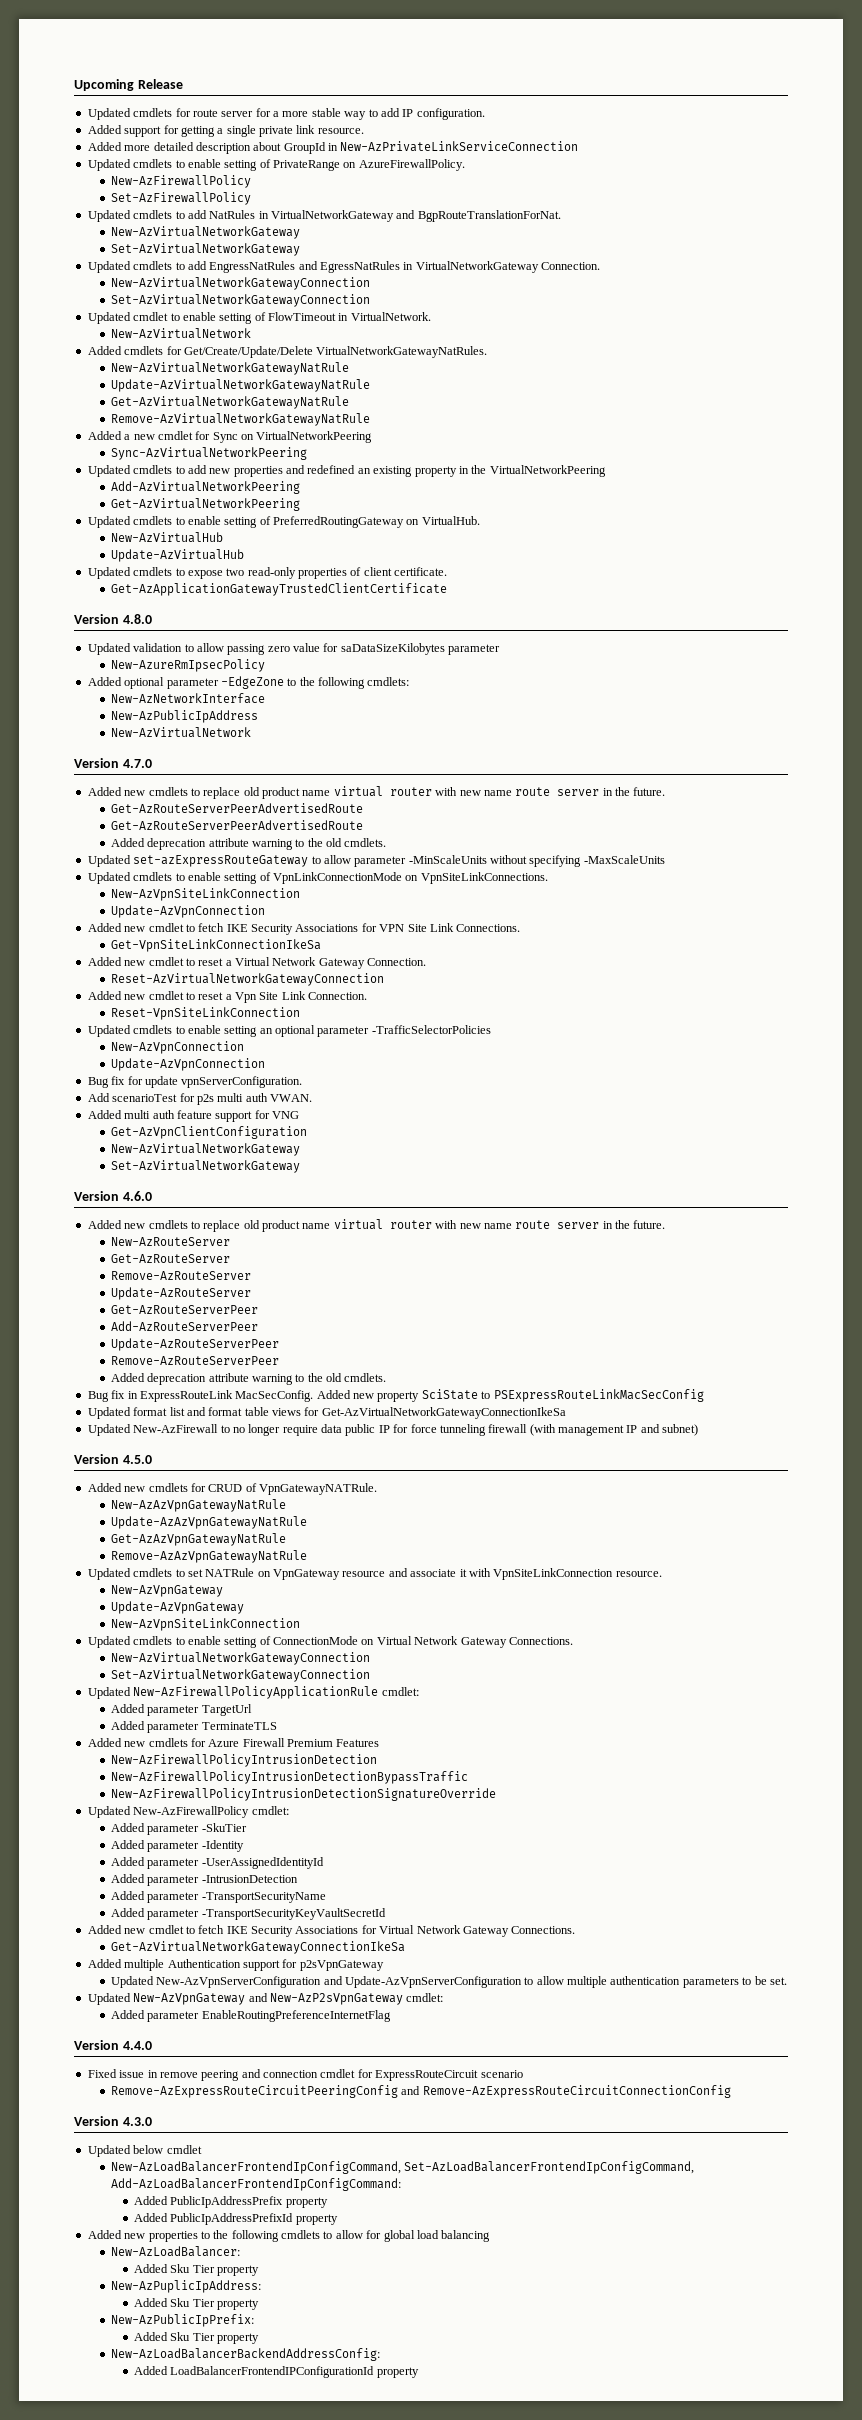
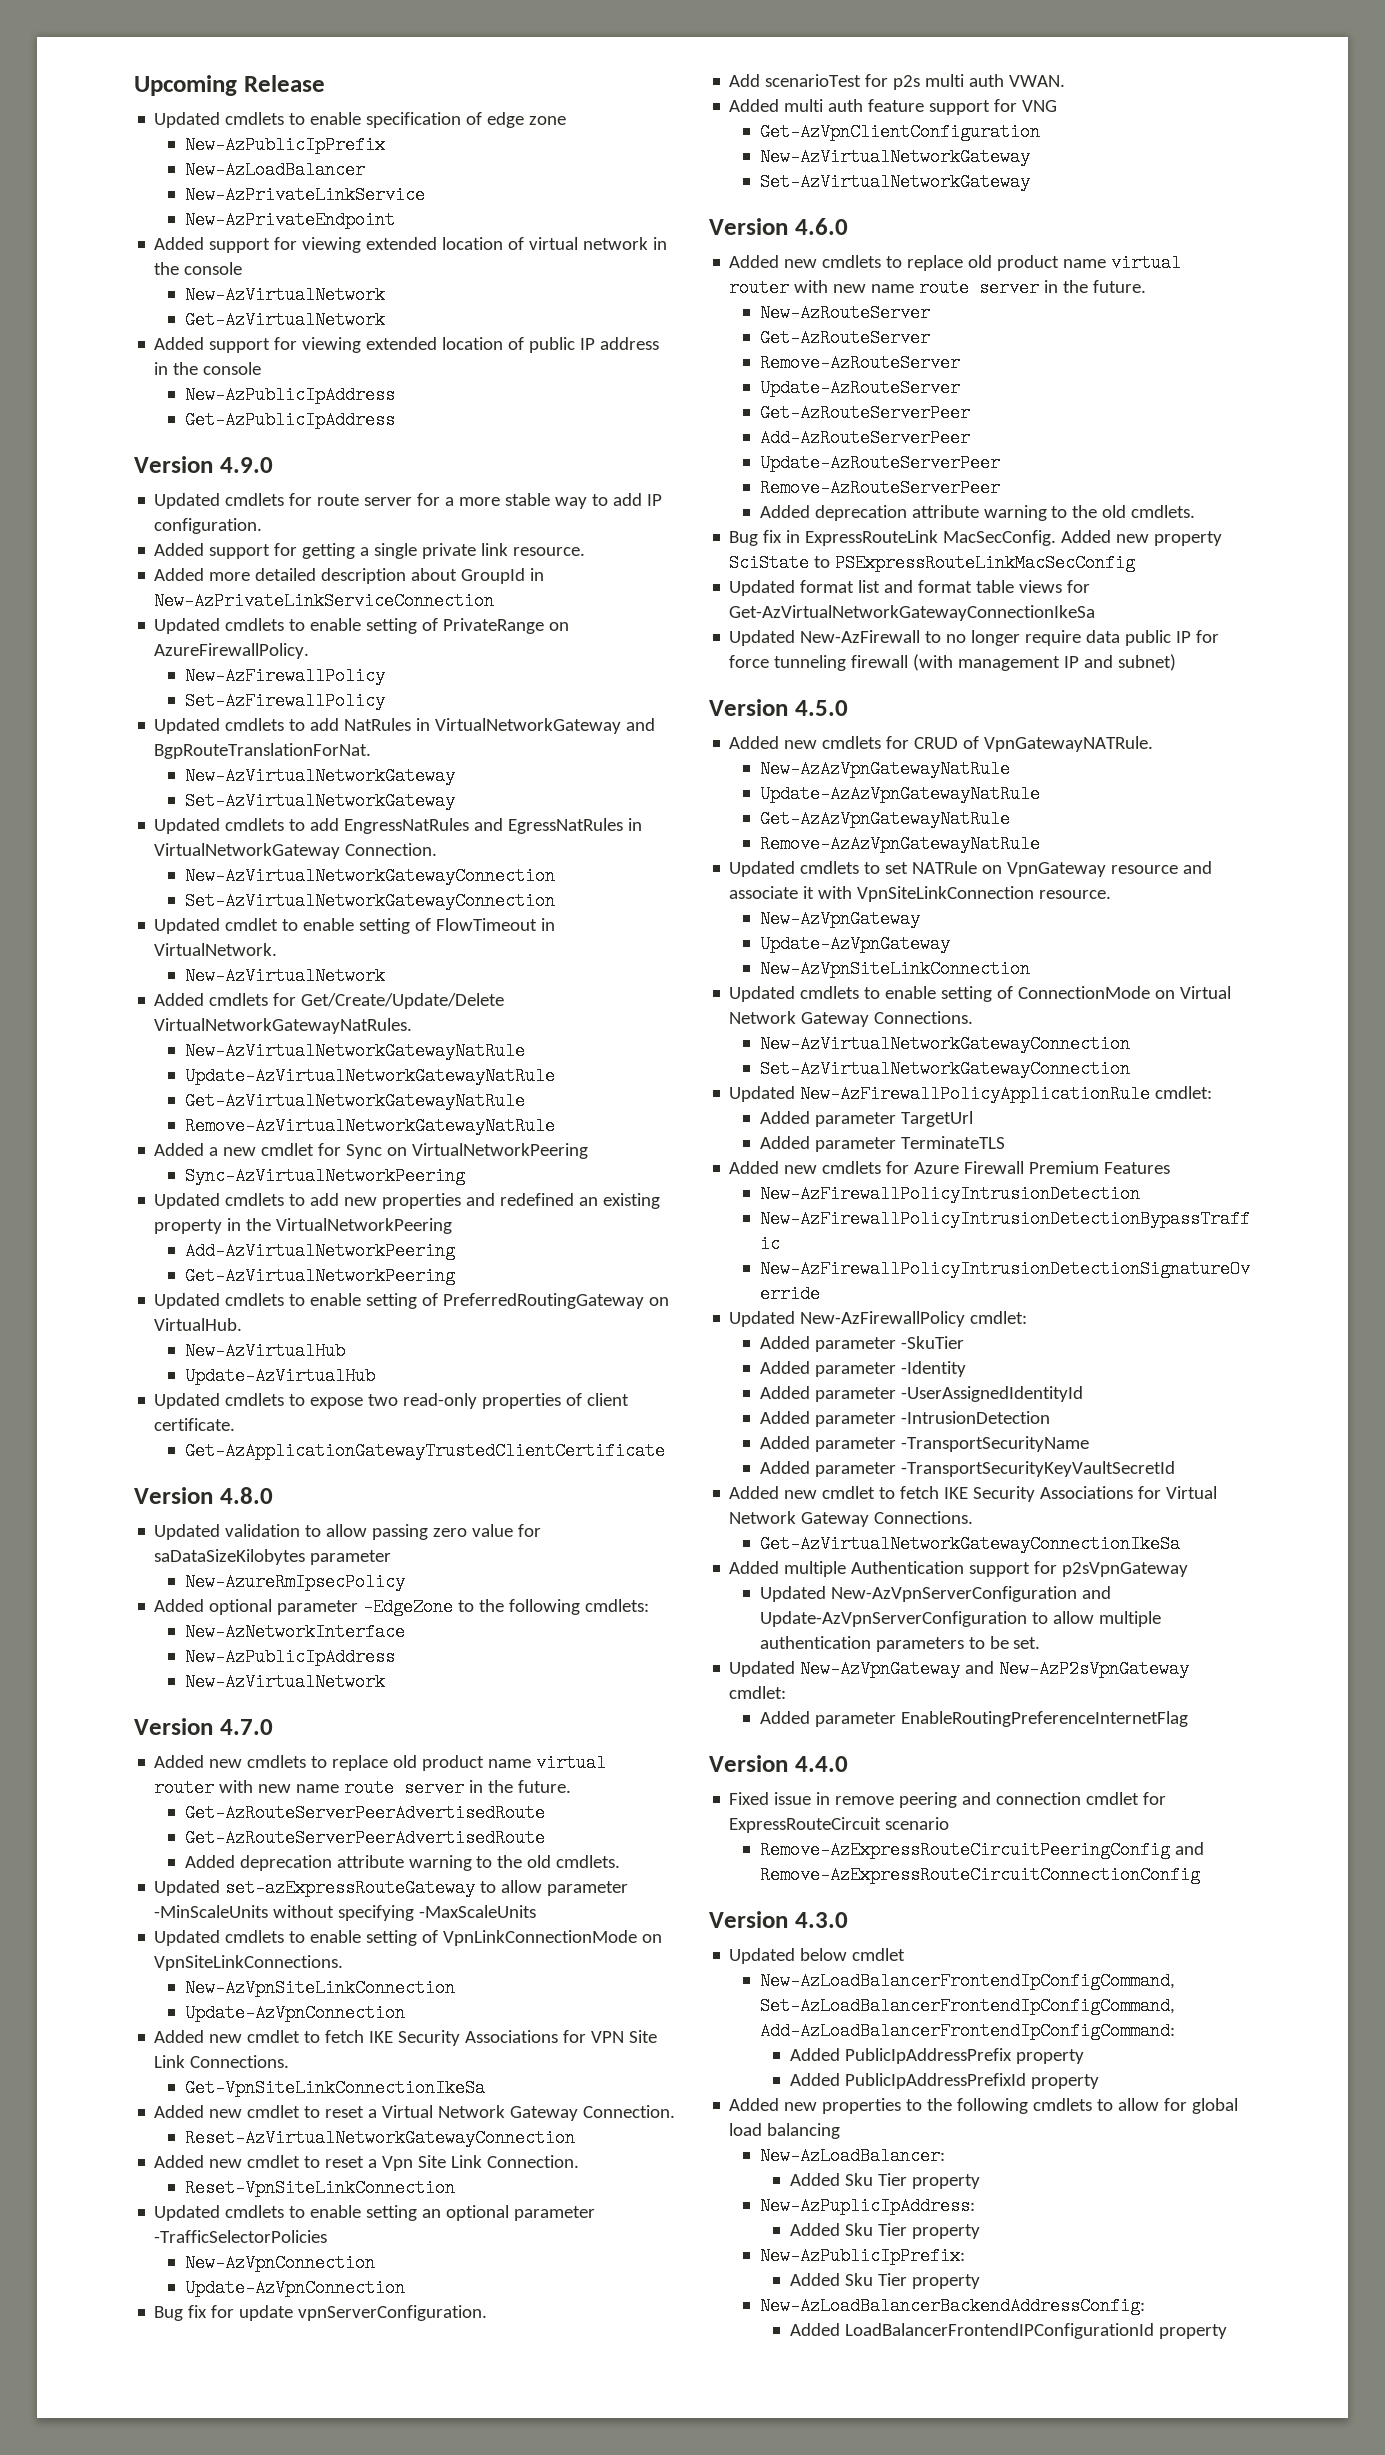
(183, 84) none -> [154,112,567,128] [184,136,385,154] [184,161,365,179] [184,186,425,204] [184,211,395,229] [154,237,668,253] [154,262,243,275] [184,286,385,304] [184,311,385,329] [154,337,660,353] [154,362,262,375] [184,386,395,404] [184,411,395,429] [134,456,273,473] // Updated cmdlets to enable specification of edge zone // New-AzPublicIpPrefix // New-AzLoadBalancer // New-AzPrivateLinkService // New-AzPrivateEndpoint // Added support for viewing extended location of virtual network in the console // New-AzVirtualNetwork // Get-AzVirtualNetwork // Added support for viewing extended location of public IP address in the console // New-AzPublicIpAddress // Get-AzPublicIpAddress // Version 4.9.0

